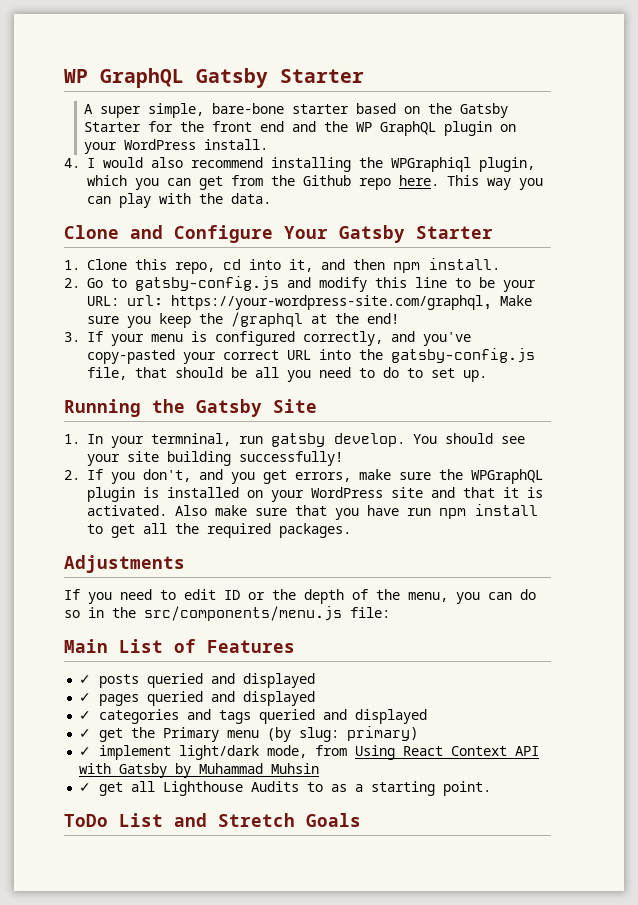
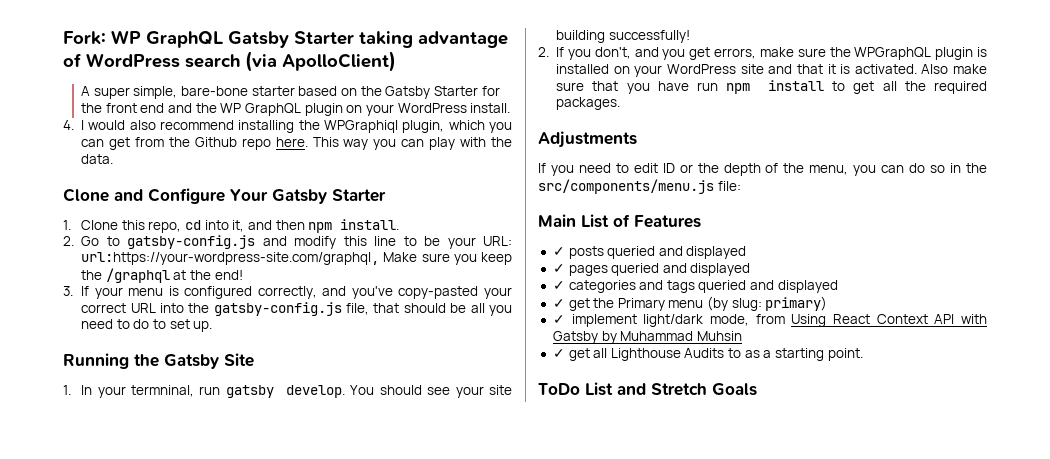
(64, 76) none -> [63,31,106,45] Fork:
(364, 76) none -> [359,31,508,48] [63,51,396,72] taking advantage of WordPress search (via ApolloClient)
[127,295,492,310] url: https://your-wordpress-site.com/graphql, -> [81,252,380,265] url:https://your-wordpress-site.com/graphql,

